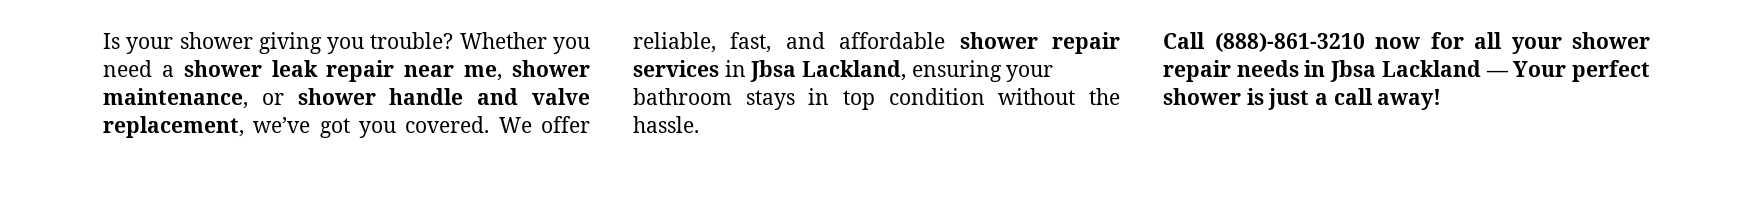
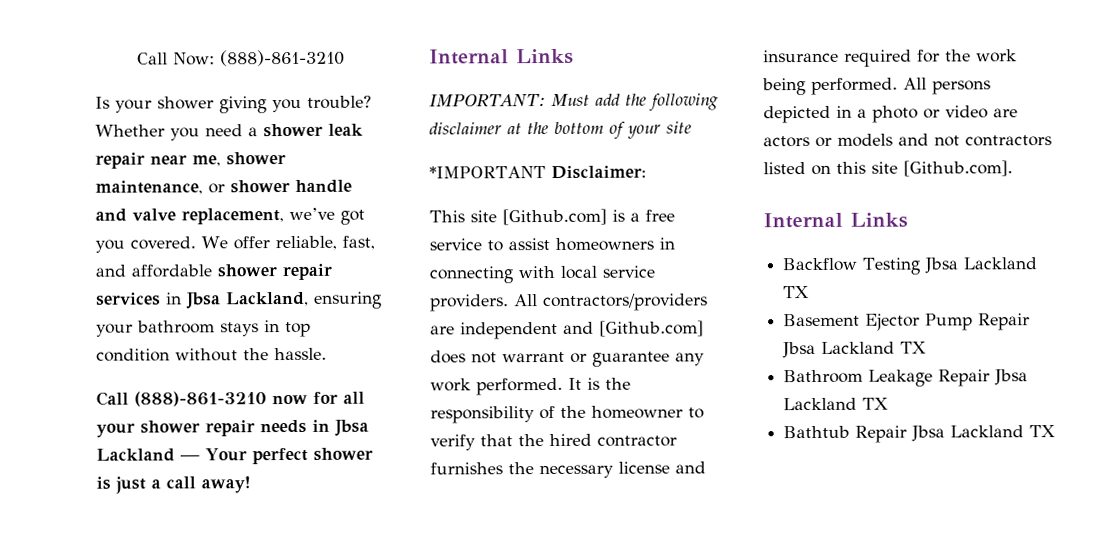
(103, 41) none -> [137,49,345,67] Call Now: (888)-861-3210 //
(1442, 99) none -> [429,48,574,65] [429,93,719,111] [429,121,692,139] [429,165,646,179] [429,208,675,226] [429,237,675,252] [429,265,655,284] [430,293,708,312] [430,320,704,340] [430,350,705,367] [430,377,631,396] [430,405,704,424] [430,433,677,451] [430,461,706,479] [763,49,1017,67] [762,77,991,96] [763,105,1018,124] [763,133,1052,148] [763,160,1013,177] [763,212,908,229] [782,257,1038,275] [783,286,811,299] [783,313,1031,331] [782,341,928,359] [783,369,1029,387] [783,397,890,411] [783,425,1057,443] // Internal Links // IMPORTANT: Must add the following disclaimer at the bottom of your site // *IMPORTANT Disclaimer: // This site [Github.com] is a free service to assist homeowners in connecting with local service providers. All contractors/providers are independent and [Github.com] does not warrant or guarantee any work performed. It is the responsibility of the homeowner to verify that the hired contractor furnishes the necessary license and insurance required for the work being performed. All persons depicted in a photo or video are actors or models and not contractors listed on this site [Github.com]. // Internal Links // Backflow Testing Jbsa Lackland TX // Basement Ejector Pump Repair Jbsa Lackland TX // Bathroom Leakage Repair Jbsa Lackland TX // Bathtub Repair Jbsa Lackland TX

